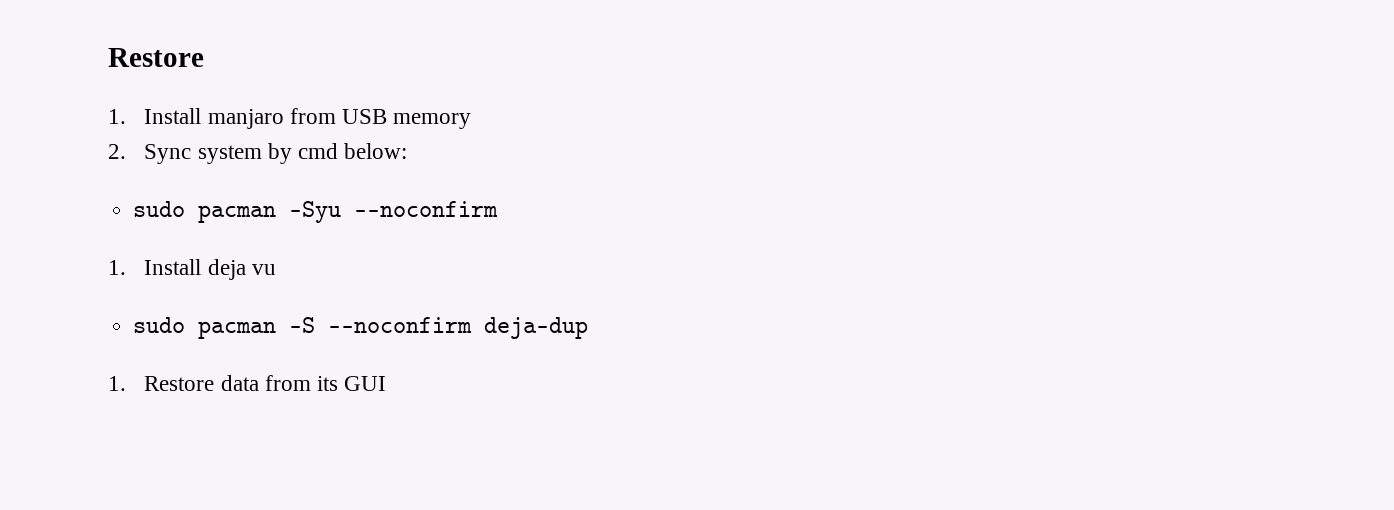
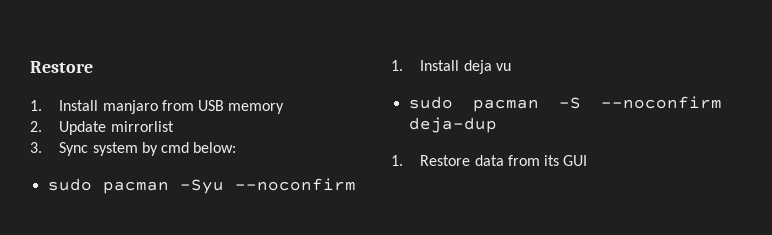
(126, 151) none -> [59,121,174,135] [30,142,42,153] Update mirrorlist // 3.

